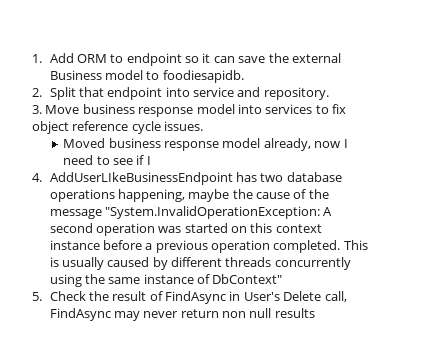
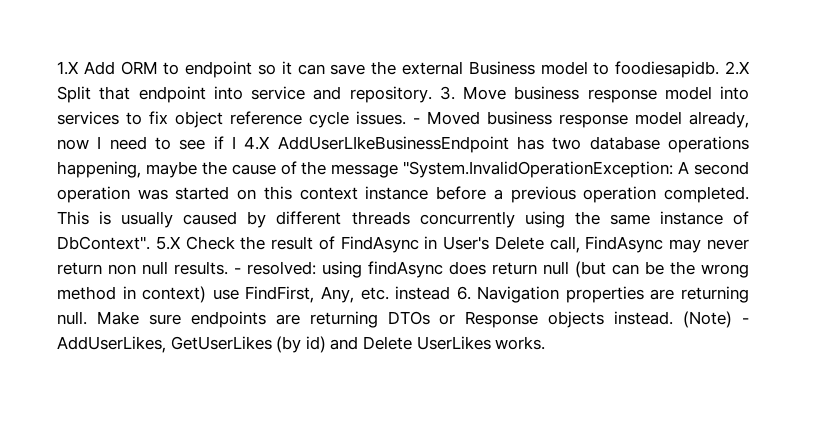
[32,54,42,63] 1. -> [57,61,79,75] 1.X
[32,88,42,97] // 2. -> [725,61,750,75] 2.X
(329, 93) // -> (432, 94) none
(204, 126) // -> [413,118,420,124] -
[32,173,42,182] // 4. -> [244,136,271,150] 4.X
[212,274,283,284] [32,292,42,301] DbContext" // 5. -> [57,236,181,250] DbContext". 5.X
[274,308,315,318] results -> [174,261,749,278] [57,286,749,303] [57,311,749,328] [57,336,546,353] results. - resolved: using findAsync does return null (but can be the wrong method in context) use FindFirst, Any, etc. instead 6. Navigation properties are returning null. Make sure endpoints are returning DTOs or Response objects instead. (Note) - AddUserLikes, GetUserLikes (by id) and Delete UserLikes works.

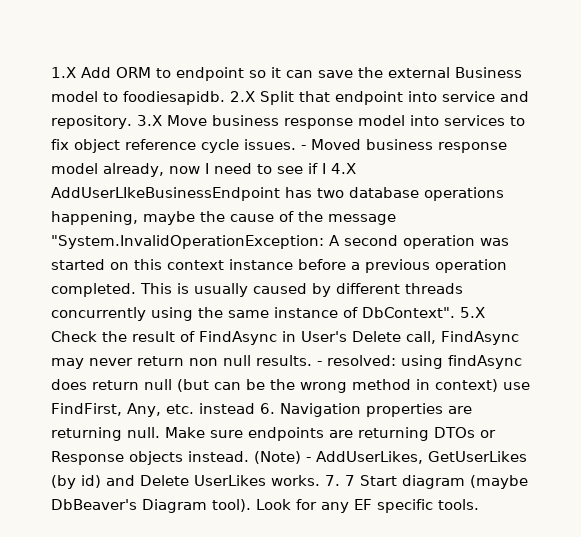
[439,86,455,100] 3. -> [136,115,162,126] 3.X
(546, 343) none -> [325,475,528,489] [51,499,479,513] 7. 7 Start diagram (maybe DbBeaver's Diagram tool). Look for any EF specific tools.

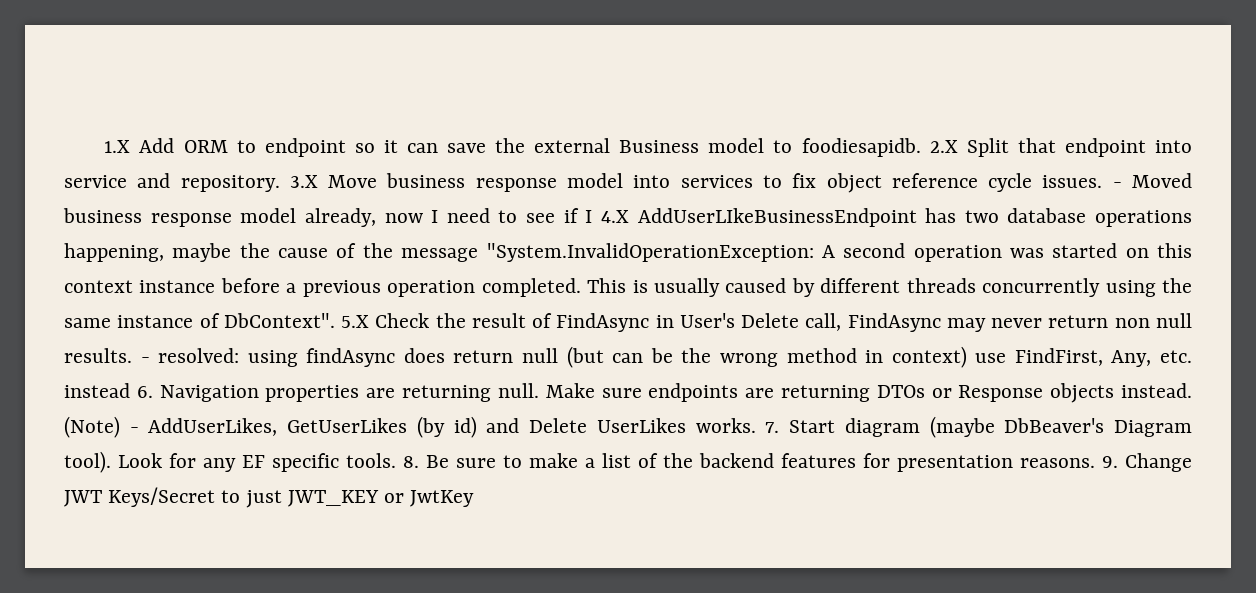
[345,475,355,486] 7 -> (780, 427) none
(479, 504) none -> [403,453,1192,472] [64,487,475,508] 8. Be sure to make a list of the backend features for presentation reasons. 9. Change JWT Keys/Secret to just JWT_KEY or JwtKey

